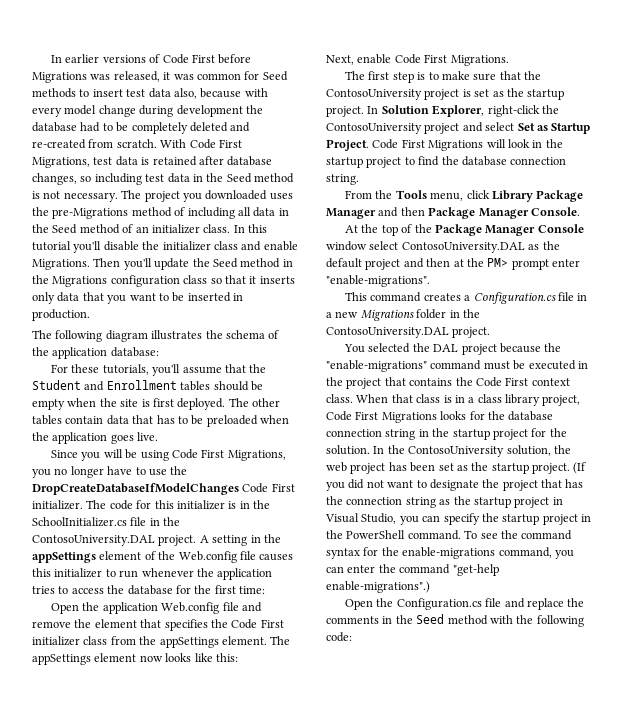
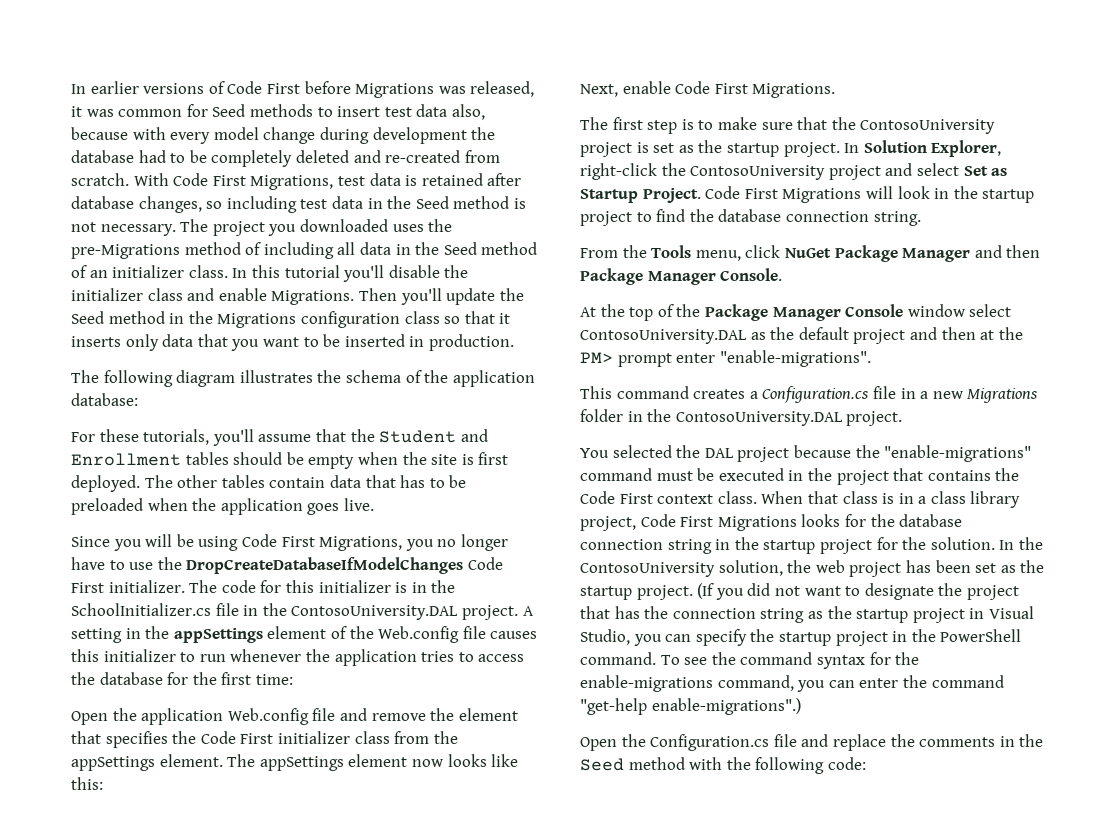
[491,190,533,202] Library -> [784,248,831,258] NuGet

